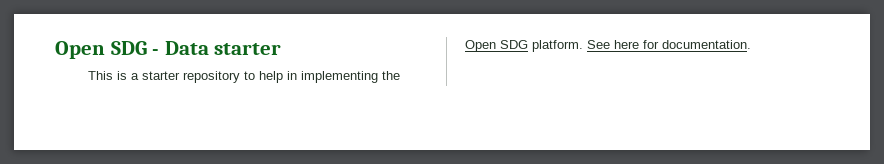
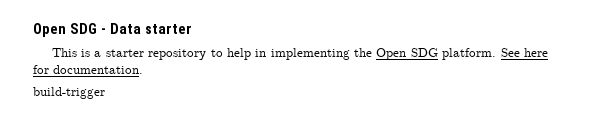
(751, 44) none -> [33,87,105,99] // build-trigger

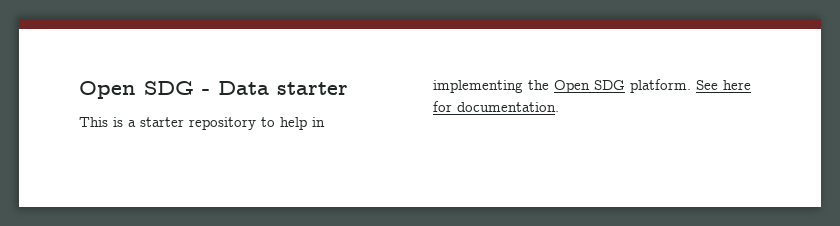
[33,87,105,99] // build-trigger -> (559, 107) none

